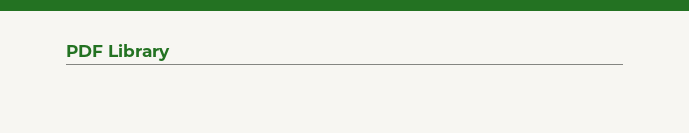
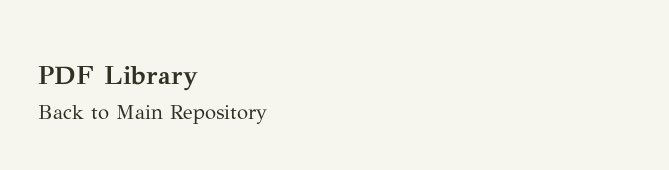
(170, 52) none -> [38,105,267,124] // Back to Main Repository

